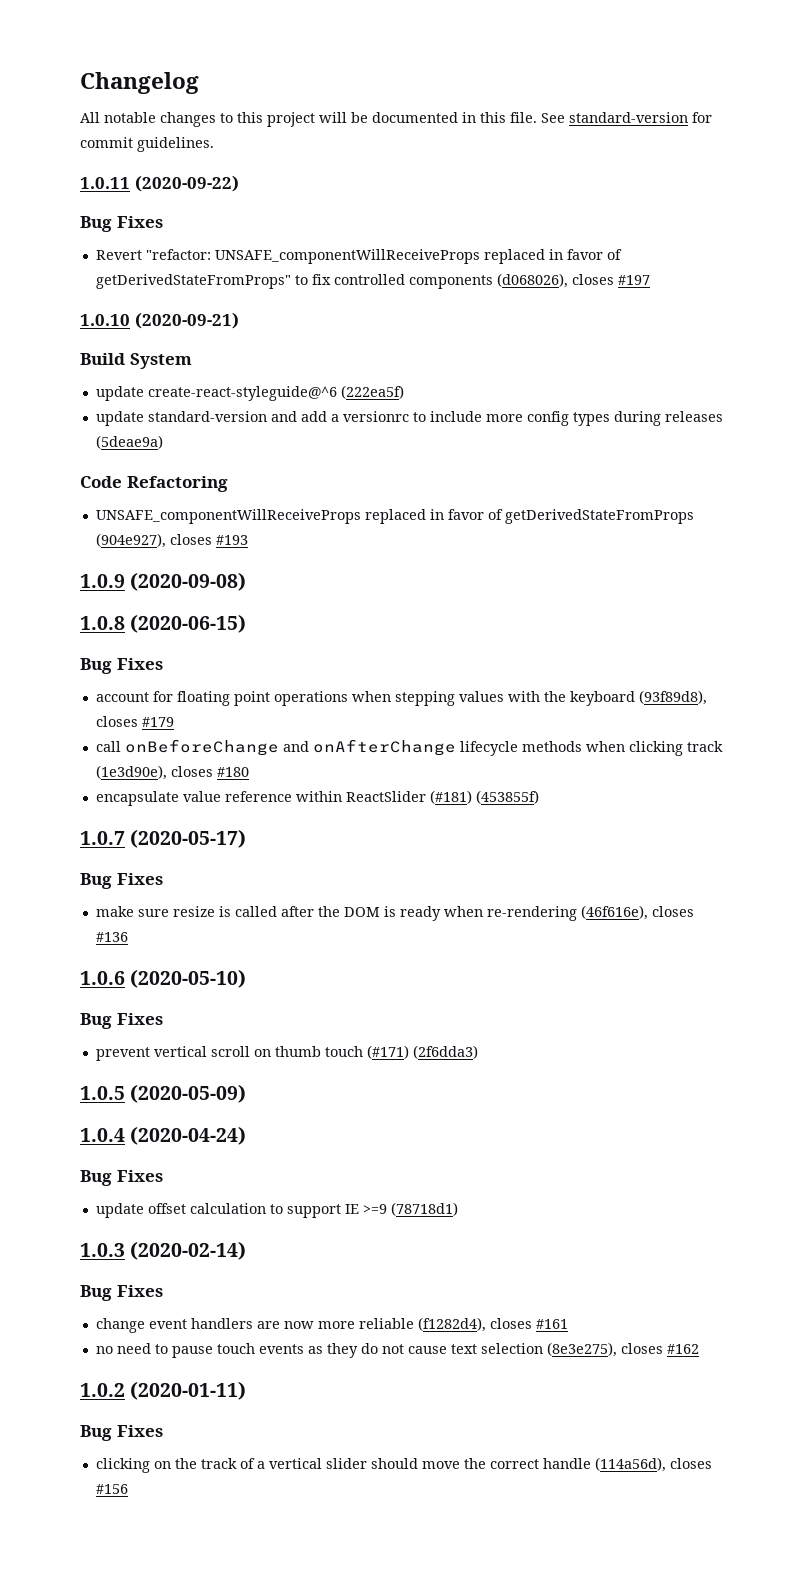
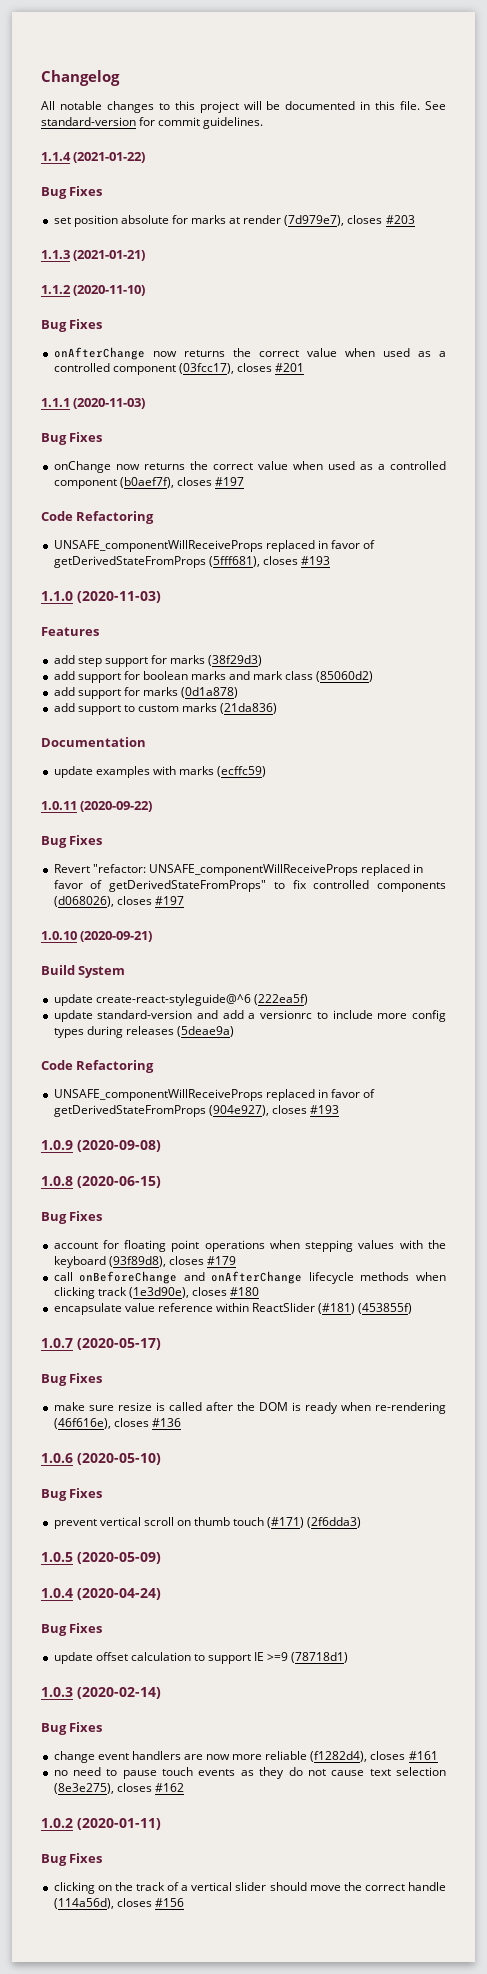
(214, 144) none -> [41,152,146,163] [41,186,103,199] [53,215,415,227] [41,250,146,261] [41,285,146,296] [41,319,103,332] [53,347,446,360] [53,363,305,375] [41,398,146,409] [41,432,103,445] [53,461,447,473] [53,477,244,489] [41,511,155,524] [53,540,376,552] [53,556,330,568] [41,591,161,603] [41,627,99,636] [53,655,263,667] [53,671,374,683] [53,687,239,699] [53,703,278,715] [41,737,146,747] [53,766,267,778] // 1.1.4 (2021-01-22) // Bug Fixes // set position absolute for marks at render (7d979e7), closes #203 // 1.1.3 (2021-01-21) // 1.1.2 (2020-11-10) // Bug Fixes // onAfterChange now returns the correct value when used as a controlled component (03fcc17), closes #201 // 1.1.1 (2020-11-03) // Bug Fixes // onChange now returns the correct value when used as a controlled component (b0aef7f), closes #197 // Code Refactoring // UNSAFE_componentWillReceiveProps replaced in favor of getDerivedStateFromProps (5fff681), closes #193 // 1.1.0 (2020-11-03) // Features // add step support for marks (38f29d3) // add support for boolean marks and mark class (85060d2) // add support for marks (0d1a878) // add support to custom marks (21da836) // Documentation // update examples with marks (ecffc59)

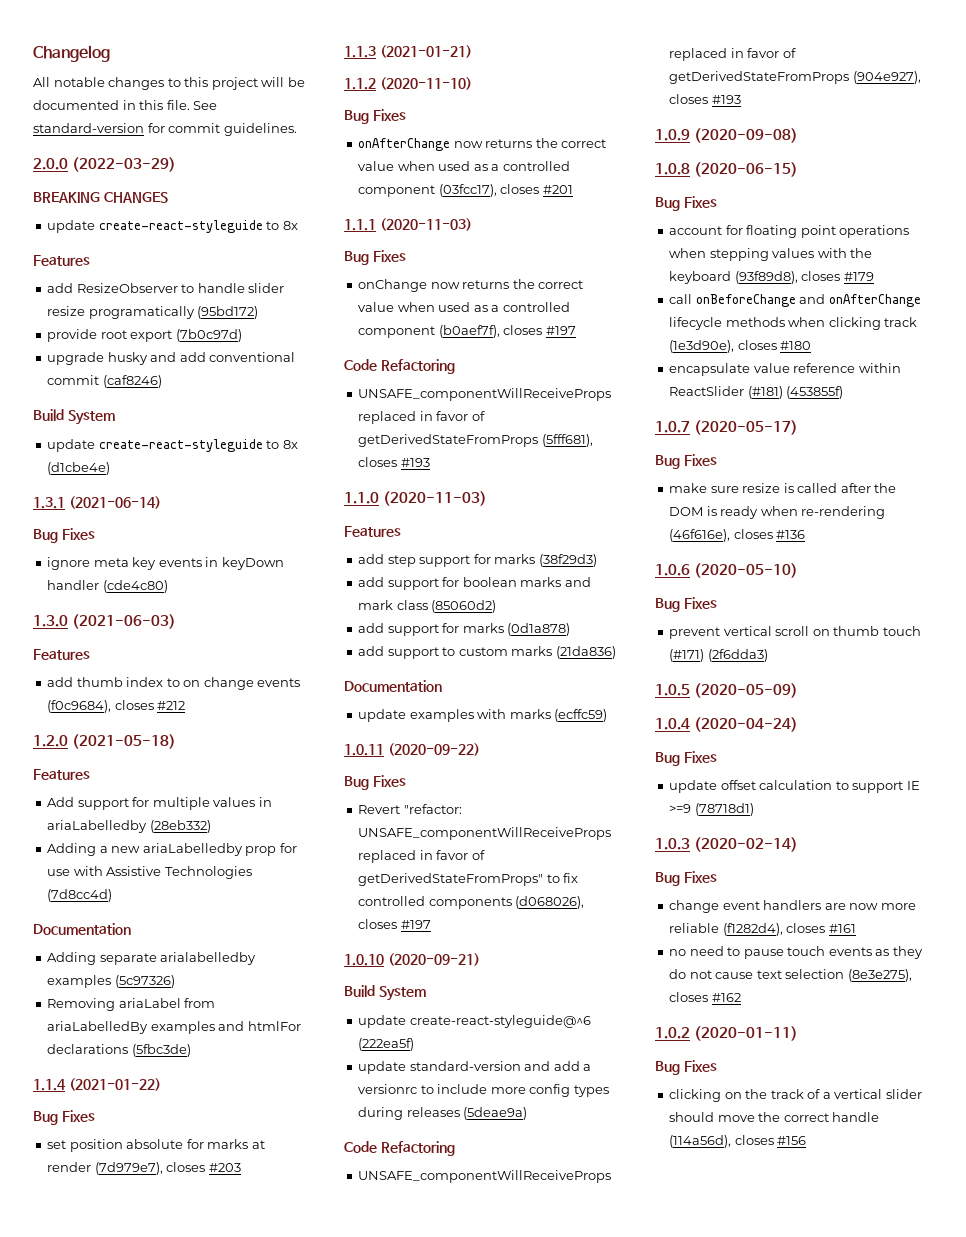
(264, 123) none -> [33,157,176,172] [33,192,168,203] [47,220,298,233] [33,255,90,266] [47,283,285,293] [47,306,259,319] [47,329,242,342] [47,352,296,365] [47,375,162,388] [33,409,115,425] [47,439,298,452] [47,462,111,475] [33,496,161,509] [33,528,95,543] [47,557,284,570] [47,580,168,593] [33,614,176,629] [33,649,90,660] [47,677,301,690] [47,700,186,713] [33,734,176,749] [33,769,90,780] [47,797,272,810] [47,820,211,833] [47,843,297,856] [47,866,252,879] [47,889,113,902] [33,923,131,935] [47,952,257,965] [47,975,175,988] [47,998,216,1011] [47,1021,301,1034] [47,1044,191,1057] // 2.0.0 (2022-03-29) // BREAKING CHANGES // update create-react-styleguide to 8x // Features // add ResizeObserver to handle slider resize programatically (95bd172) // provide root export (7b0c97d) // upgrade husky and add conventional commit (caf8246) // Build System // update create-react-styleguide to 8x (d1cbe4e) // 1.3.1 (2021-06-14) // Bug Fixes // ignore meta key events in keyDown handler (cde4c80) // 1.3.0 (2021-06-03) // Features // add thumb index to on change events (f0c9684), closes #212 // 1.2.0 (2021-05-18) // Features // Add support for multiple values in ariaLabelledby (28eb332) // Adding a new ariaLabelledby prop for use with Assistive Technologies (7d8cc4d) // Documentation // Adding separate arialabelledby examples (5c97326) // Removing ariaLabel from ariaLabelledBy examples and htmlFor declarations (5fbc3de)

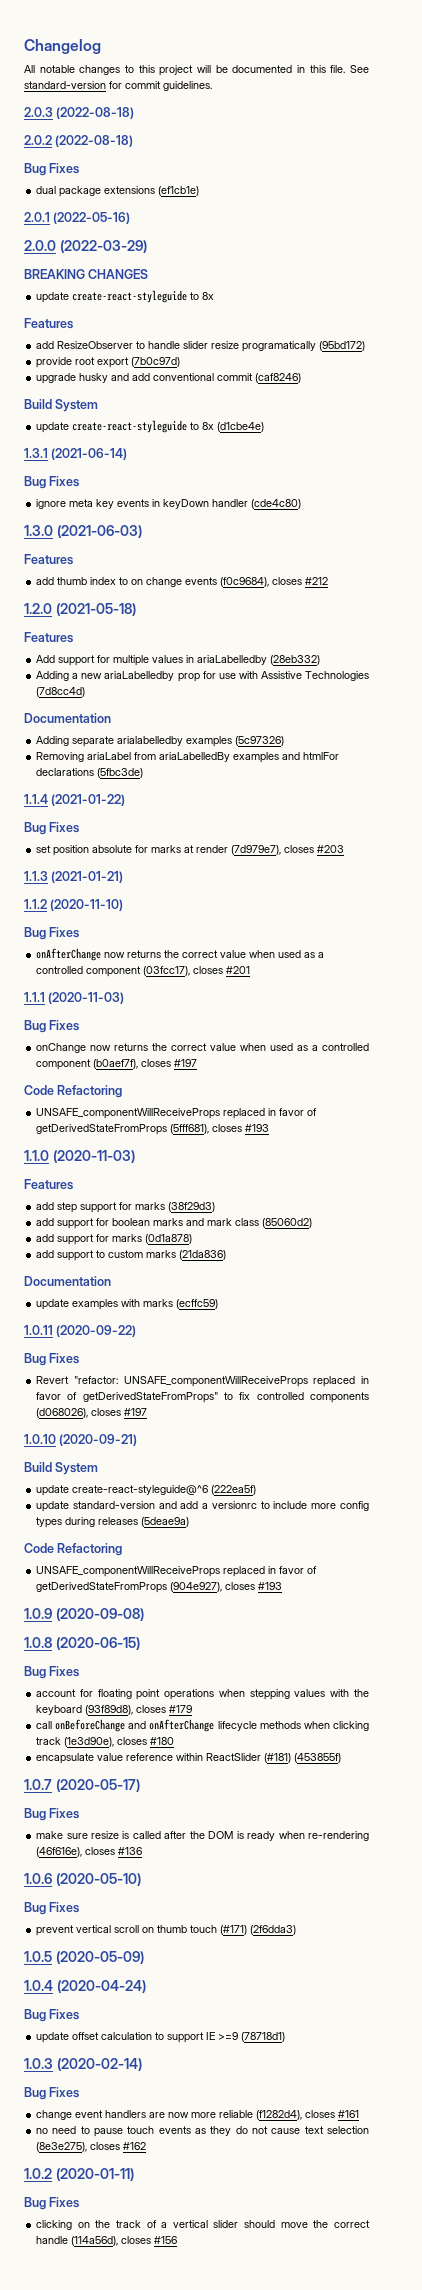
(297, 129) none -> [24,107,135,119] [24,135,134,147] [24,163,80,176] [36,186,200,197] [24,212,131,224] // 2.0.3 (2022-08-18) // 2.0.2 (2022-08-18) // Bug Fixes // dual package extensions (ef1cb1e) // 2.0.1 (2022-05-16)

